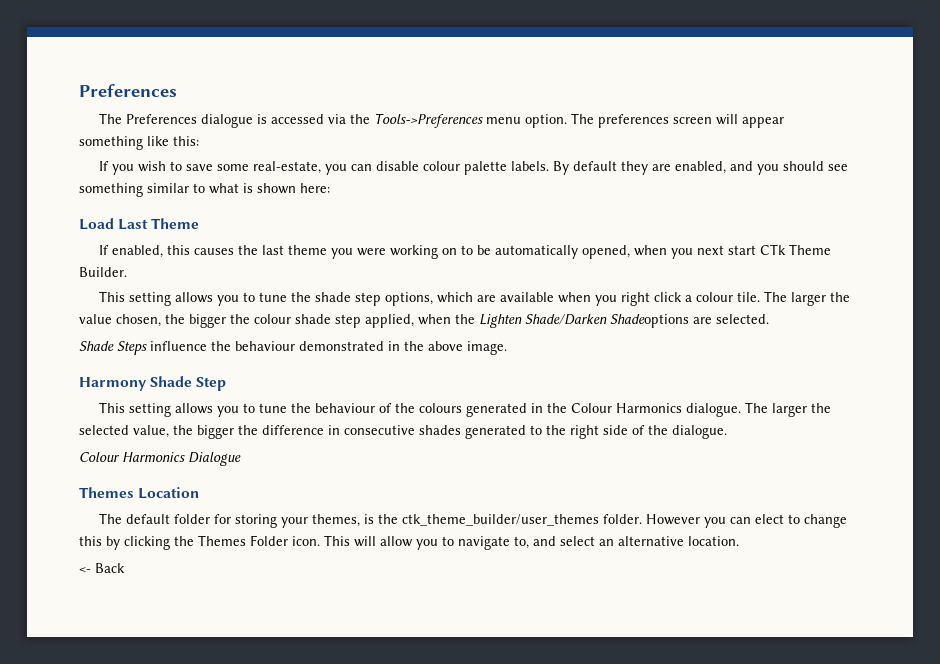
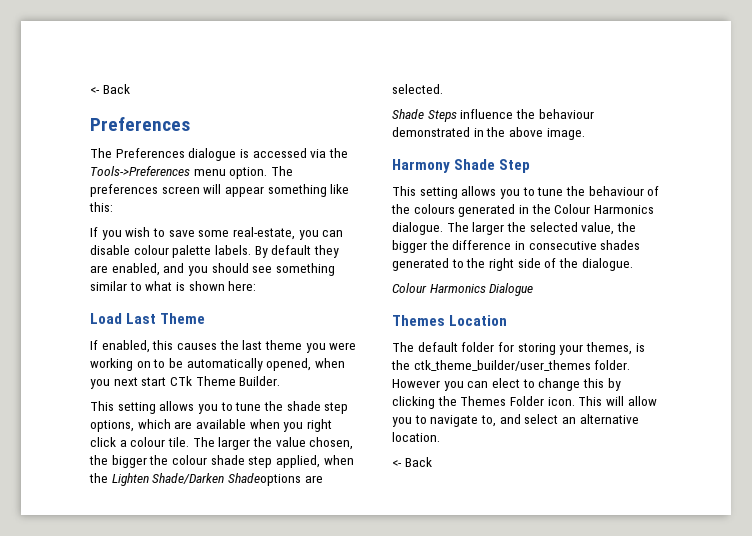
(79, 90) none -> [90,84,130,94] <- Back //

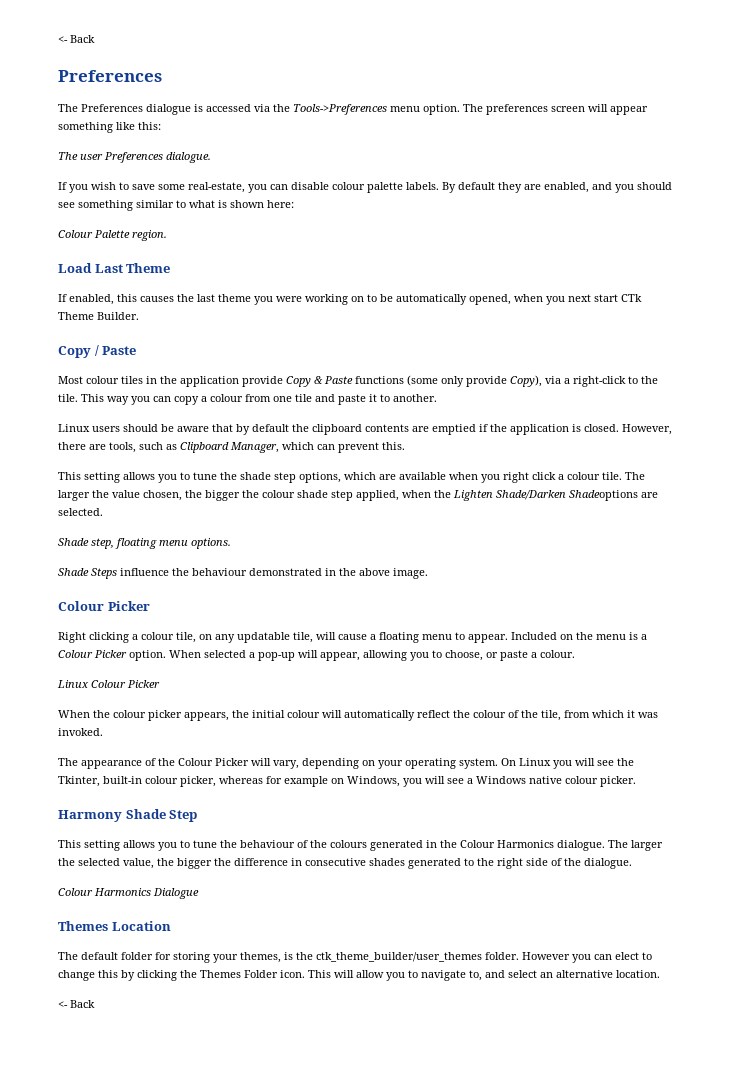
(113, 207) none -> [58,152,211,163] // The user Preferences dialogue.
(257, 286) none -> [58,230,167,241] // Colour Palette region.
(281, 381) none -> [58,345,137,358] [58,375,658,387] [58,394,437,405] [58,424,672,435] [58,442,405,453] // Copy / Paste // Most colour tiles in the application provide Copy & Paste functions (some only provide Copy), via a right-click to the tile. This way you can copy a colour from one tile and paste it to another. // Linux users should be aware that by default the clipboard contents are emptied if the application is closed. However, there are tools, such as Clipboard Manager, which can prevent this.
(443, 89) none -> [58,538,231,549] // Shade step, floating menu options.
(585, 134) none -> [58,601,150,611] [58,632,647,643] [58,650,575,661] [57,680,160,688] [58,710,658,721] [58,728,103,736] [58,758,634,769] [58,776,636,787] // Colour Picker // Right clicking a colour tile, on any updatable tile, will cause a floating menu to appear. Included on the menu is a Colour Picker option. When selected a pop-up will appear, allowing you to choose, or paste a colour. // Linux Colour Picker // When the colour picker appears, the initial colour will automatically reflect the colour of the tile, from which it was invoked. // The appearance of the Colour Picker will vary, depending on your operating system. On Linux you will see the Tkinter, built-in colour picker, whereas for example on Windows, you will see a Windows native colour picker.

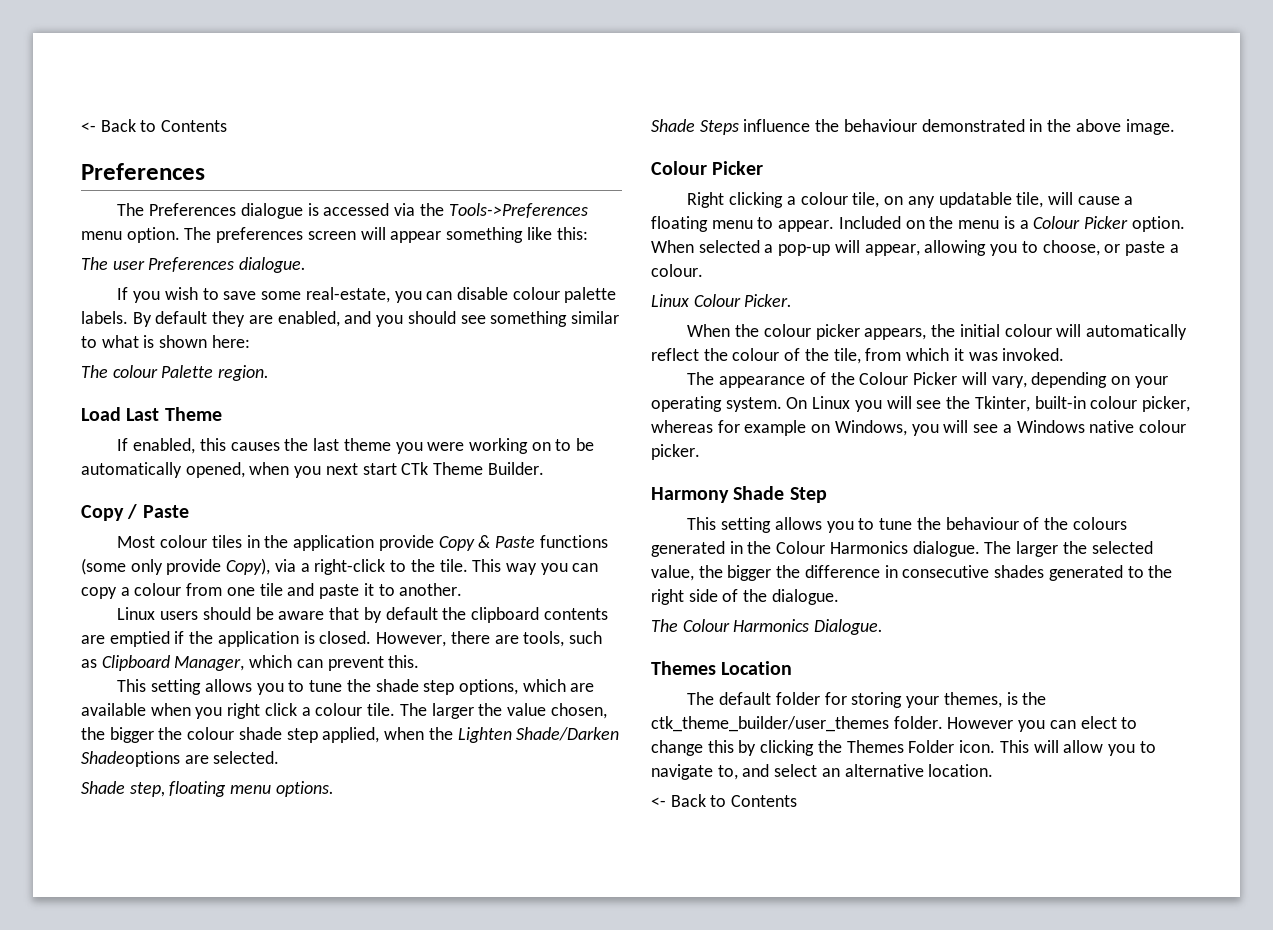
[58,35,95,43] <- Back -> [81,119,228,132] <- Back to Contents
[58,230,93,238] Colour -> [81,365,158,378] The colour
[127,680,160,688] Picker -> [744,294,793,307] Picker.
[58,888,199,899] Colour Harmonics Dialogue -> [651,619,884,635] The Colour Harmonics Dialogue.
(95, 1004) none -> [710,795,798,807] to Contents

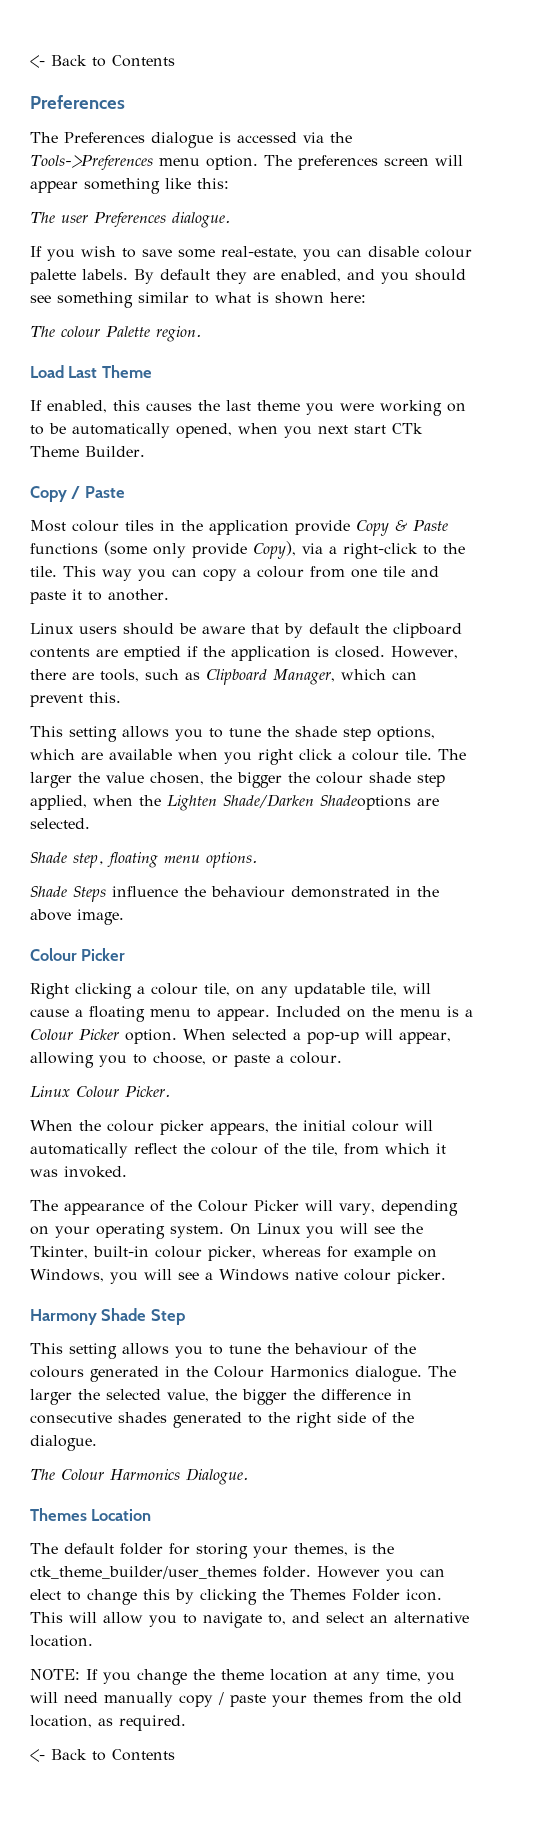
(994, 770) none -> [30,1669,455,1685] [30,1692,462,1707] [30,1715,186,1731] // NOTE: If you change the theme location at any time, you will need manually copy / paste your themes from the old location, as required.

